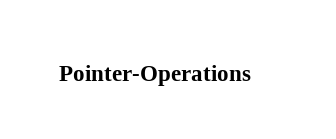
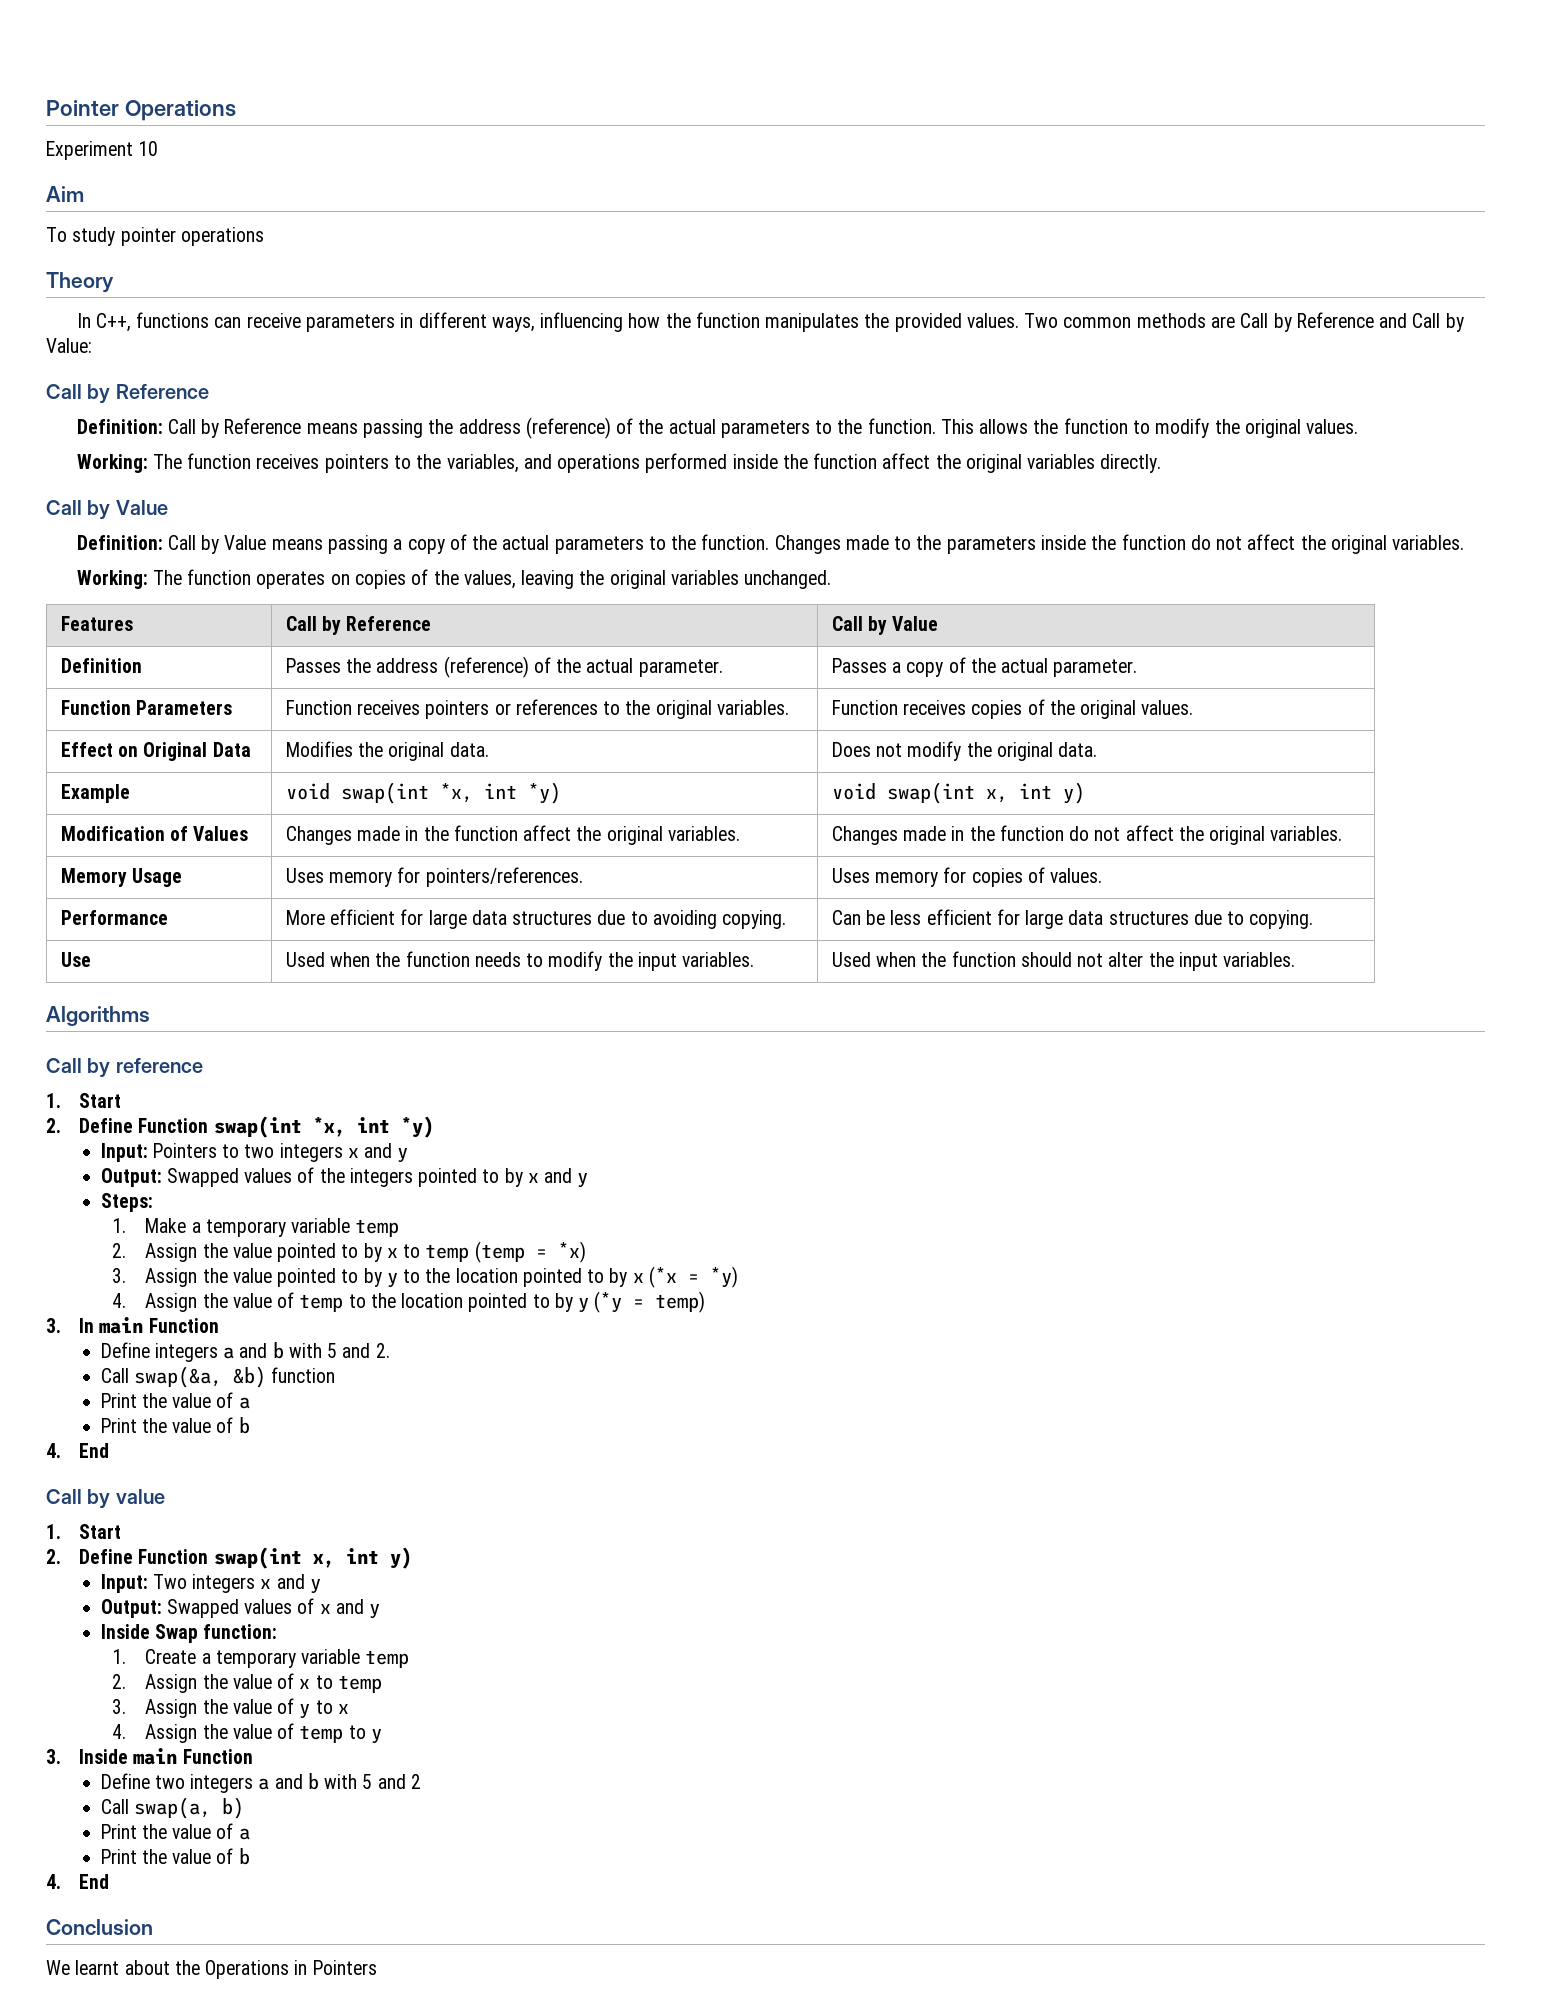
[59,65,251,86] Pointer-Operations -> [46,100,236,121] [46,141,159,160] [46,186,84,202] [46,227,264,246] [46,272,114,293] [76,312,1464,332] [46,338,92,353] [46,384,209,404] [76,417,1359,439] [76,453,1162,473] [46,500,168,520] [76,534,1465,554] [76,569,832,589] [60,616,133,631] [285,616,432,635] [831,616,939,635] [60,658,142,673] [285,656,723,678] [831,657,1138,677] [60,700,233,715] [285,699,789,719] [831,699,1194,719] [60,742,251,761] [285,741,489,761] [831,741,1098,761] [60,784,130,803] [285,782,561,804] [831,782,1085,804] [60,826,249,841] [285,825,740,845] [831,825,1343,845] [60,868,183,887] [285,867,583,887] [831,867,1103,887] [60,910,168,925] [285,909,787,929] [831,909,1314,929] [60,952,91,967] [285,951,755,971] [831,951,1296,971] [46,1006,150,1026] [46,1058,203,1078] [46,1093,122,1108] [46,1116,434,1138] [100,1143,409,1163] [100,1167,589,1188] [100,1193,153,1212] [112,1218,400,1237] [112,1241,586,1263] [112,1266,739,1288] [112,1291,706,1313] [46,1317,219,1334] [100,1342,390,1362] [100,1366,336,1388] [100,1392,250,1409] [100,1417,250,1434] [46,1443,110,1458] [46,1489,165,1509] [46,1524,122,1539] [46,1547,412,1569] [100,1574,321,1594] [100,1598,381,1619] [100,1624,278,1643] [112,1649,410,1668] [112,1673,382,1693] [112,1698,349,1719] [112,1723,382,1744] [46,1748,253,1765] [100,1773,421,1793] [100,1797,244,1819] [100,1823,250,1840] [100,1848,250,1865] [46,1874,110,1889] [46,1919,153,1935] [46,1960,377,1979] Pointer Operations // Experiment 10 // Aim // To study pointer operations // Theory // In C++, functions can receive parameters in different ways, influencing how the function manipulates the provided values. Two common methods are Call by Reference and Call by Value: // Call by Reference // Definition: Call by Reference means passing the address (reference) of the actual parameters to the function. This allows the function to modify the original values. // Working: The function receives pointers to the variables, and operations performed inside the function affect the original variables directly. // Call by Value // Definition: Call by Value means passing a copy of the actual parameters to the function. Changes made to the parameters inside the function do not affect the original variables. // Working: The function operates on copies of the values, leaving the original variables unchanged. // Features | Call by Reference | Call by Value // Definition | Passes the address (reference) of the actual parameter. | Passes a copy of the actual parameter. // Function Parameters | Function receives pointers or references to the original variables. | Function receives copies of the original values. // Effect on Original Data | Modifies the original data. | Does not modify the original data. // Example | void swap(int *x, int *y) | void swap(int x, int y) // Modification of Values | Changes made in the function affect the original variables. | Changes made in the function do not affect the original variables. // Memory Usage | Uses memory for pointers/references. | Uses memory for copies of values. // Performance | More efficient for large data structures due to avoiding copying. | Can be less efficient for large data structures due to copying. // Use | Used when the function needs to modify the input variables. | Used when the function should not alter the input variables. // Algorithms // Call by reference // 1. Start // 2. Define Function swap(int *x, int *y) // Input: Pointers to two integers x and y // Output: Swapped values of the integers pointed to by x and y // Steps: // 1. Make a temporary variable temp // 2. Assign the value pointed to by x to temp (temp = *x) // 3. Assign the value pointed to by y to the location pointed to by x (*x = *y) // 4. Assign the value of temp to the location pointed to by y (*y = temp) // 3. In main Function // Define integers a and b with 5 and 2. // Call swap(&a, &b) function // Print the value of a // Print the value of b // 4. End // Call by value // 1. Start // 2. Define Function swap(int x, int y) // Input: Two integers x and y // Output: Swapped values of x and y // Inside Swap function: // 1. Create a temporary variable temp // 2. Assign the value of x to temp // 3. Assign the value of y to x // 4. Assign the value of temp to y // 3. Inside main Function // Define two integers a and b with 5 and 2 // Call swap(a, b) // Print the value of a // Print the value of b // 4. End // Conclusion // We learnt about the Operations in Pointers

